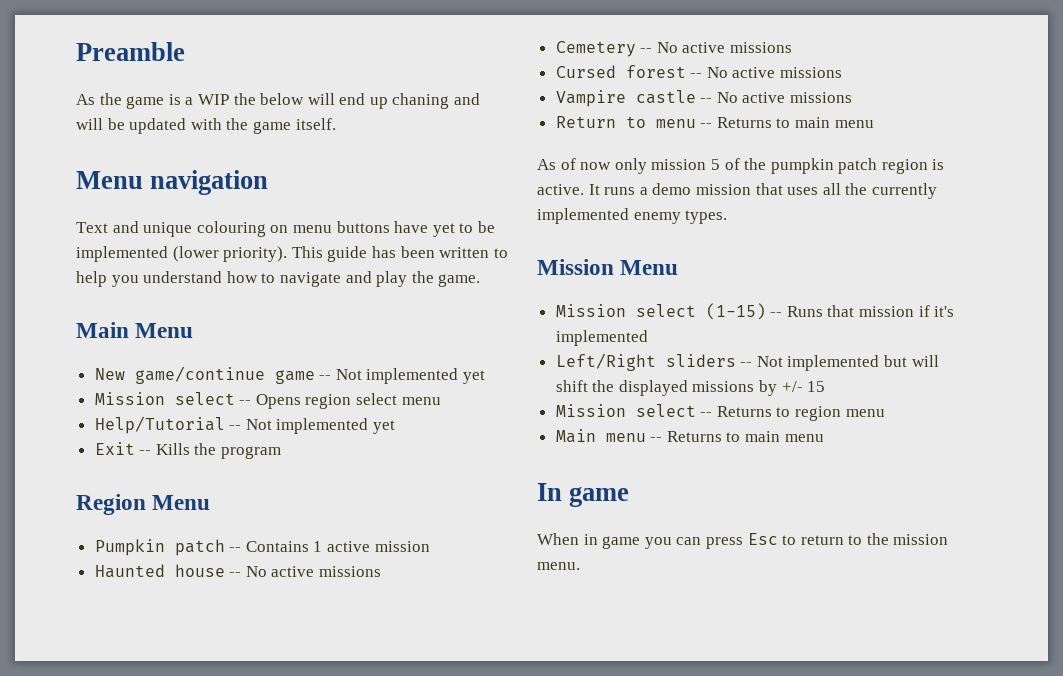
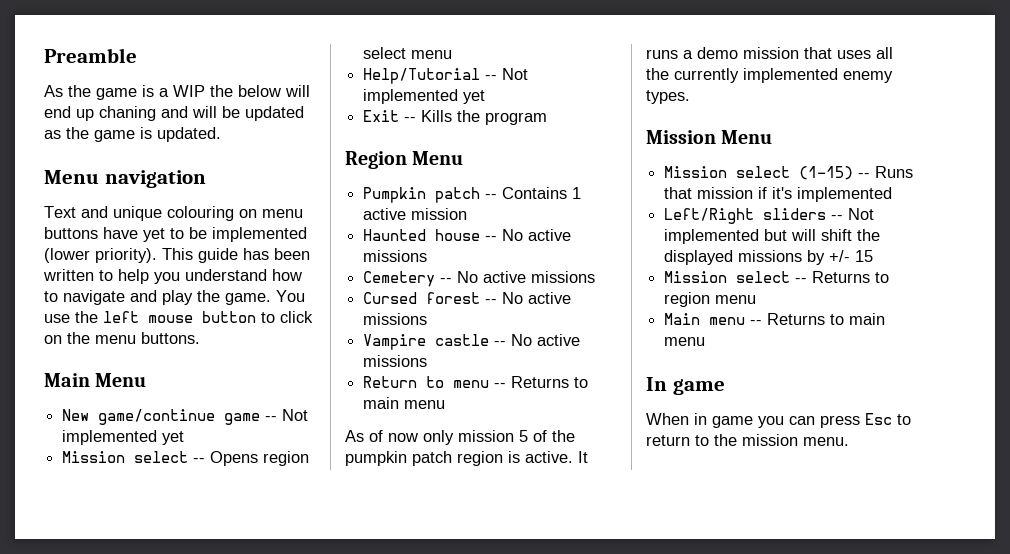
[190,118,336,134] with the game itself. -> [44,127,221,142] as the game is updated.
(481, 280) none -> [276,290,305,302] [44,311,313,323] [44,332,200,344] You use the left mouse button to click on the menu buttons.

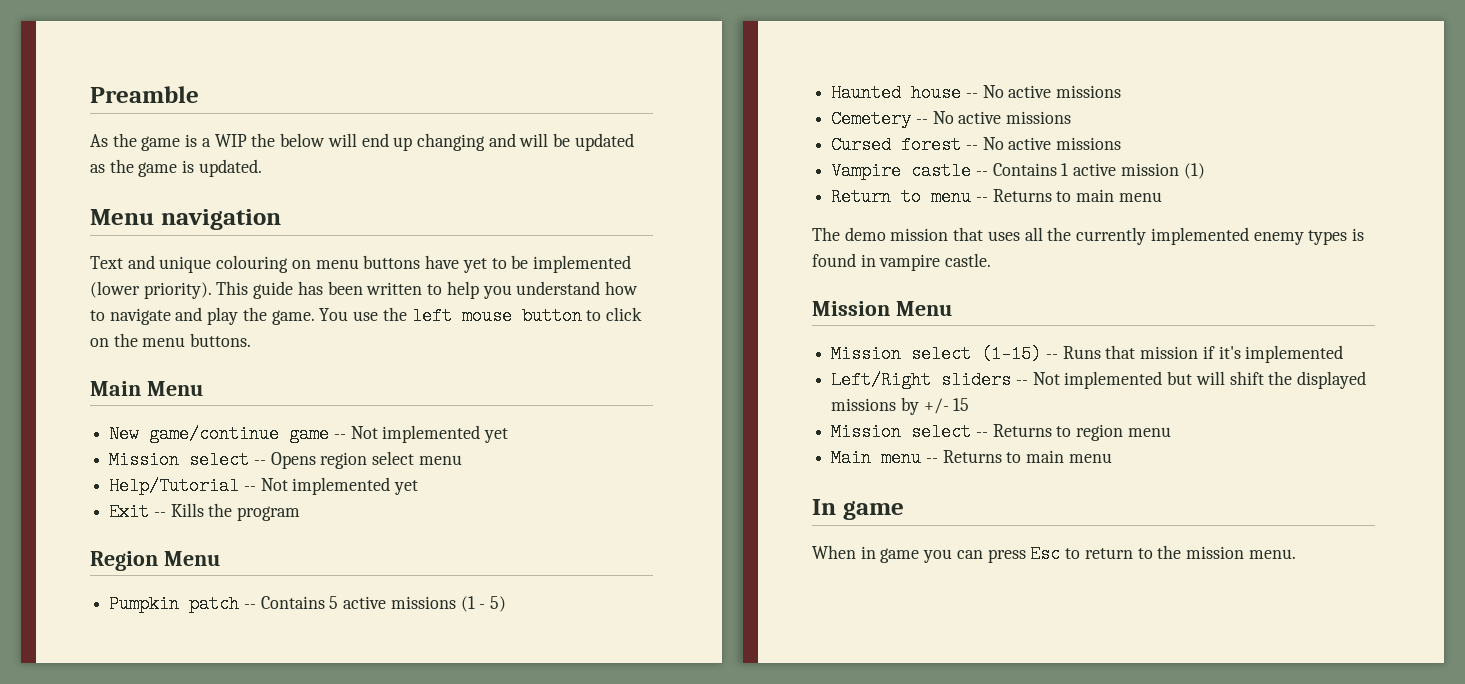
[99,106,156,121] chaning -> [416,133,485,151] changing
[572,187,582,199] [363,208,468,220] 1 active mission -> [329,596,507,612] 5 active missions (1 - 5)
[511,334,581,346] [363,355,428,367] No active missions -> [992,163,1205,179] Contains 1 active mission (1)
[345,430,575,445] [345,451,588,466] [646,49,693,59] As of now only mission 5 of the pumpkin patch region is active. It runs a -> [812,227,840,241] The
[646,90,690,104] types. -> [1308,228,1364,245] [812,253,992,271] types is found in vampire castle.

